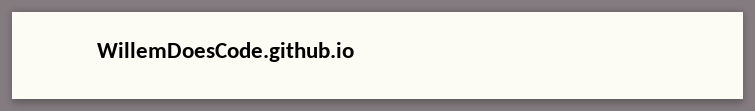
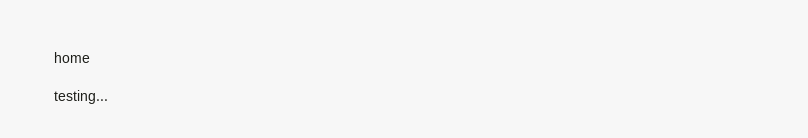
[97,42,354,62] WillemDoesCode.github.io -> [54,52,90,63] [54,90,108,104] home // testing...

